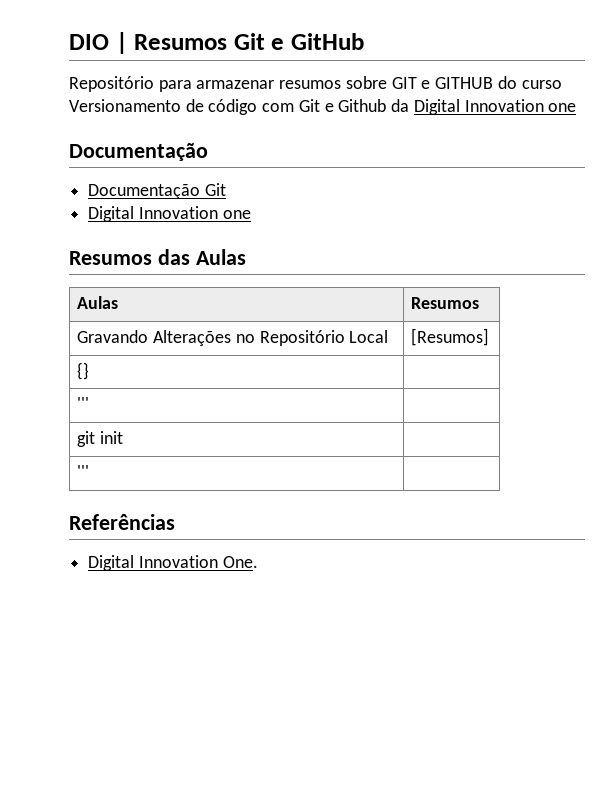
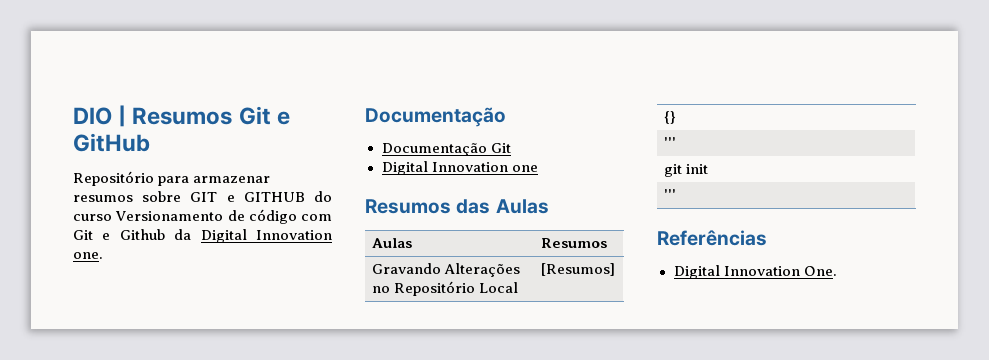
[548,103,577,112] one -> [73,252,103,259] one.

